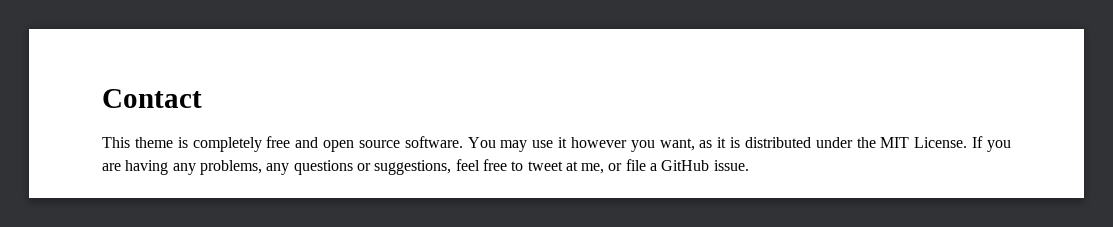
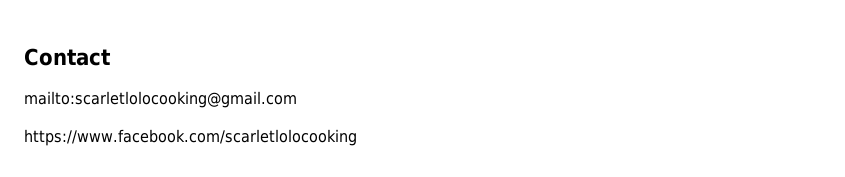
[102,136,1012,152] [102,159,749,175] This theme is completely free and open source software. You may use it however you want, as it is distributed under the MIT License. If you are having any problems, any questions or suggestions, feel free to tweet at me, or file a GitHub issue. -> [24,91,297,108] [24,129,357,146] mailto:scarletlolocooking@gmail.com // https://www.facebook.com/scarletlolocooking

